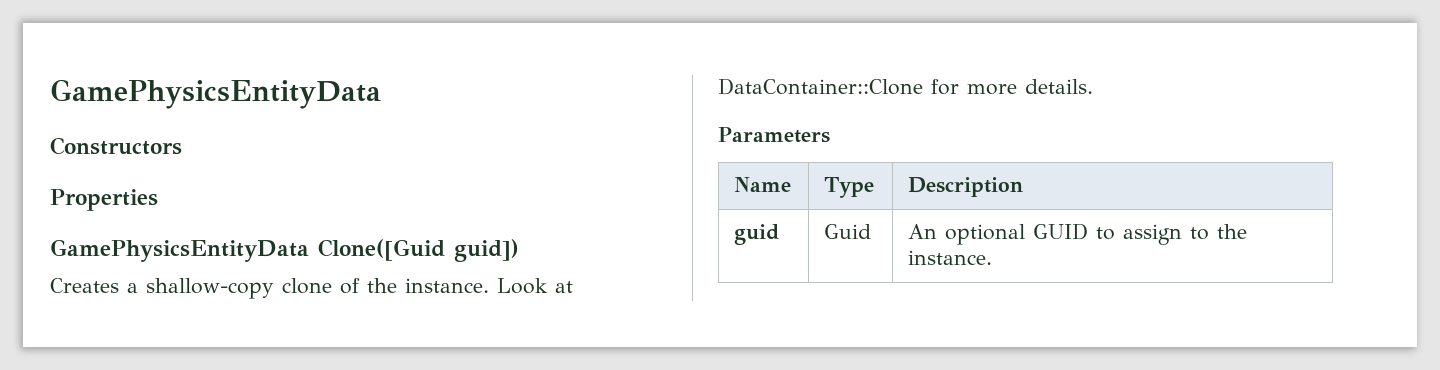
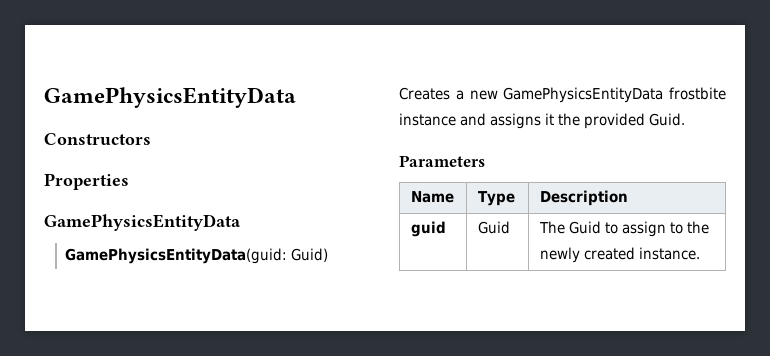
[318,239,519,262] Clone([Guid guid]) -> [65,248,329,264] // GamePhysicsEntityData(guid: Guid)
[146,278,573,299] [718,78,1093,95] shallow-copy clone of the instance. Look at DataContainer::Clone for more details. -> [469,87,726,103] [399,113,686,129] new GamePhysicsEntityData frostbite instance and assigns it the provided Guid.
[908,223,1089,245] An optional GUID -> [538,221,601,234] The Guid
(1248, 231) none -> [539,247,635,263] newly created

